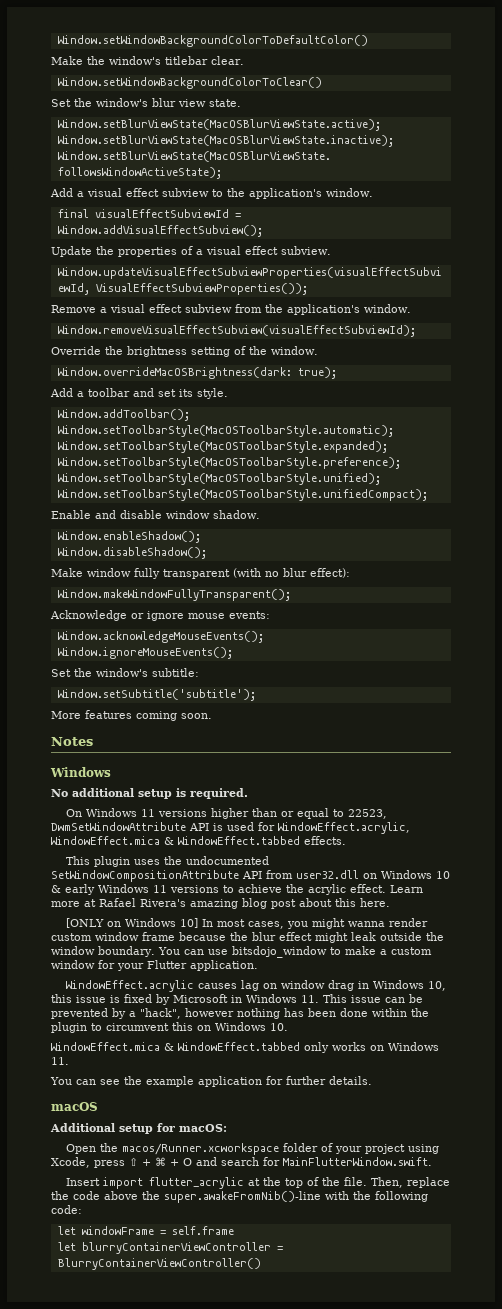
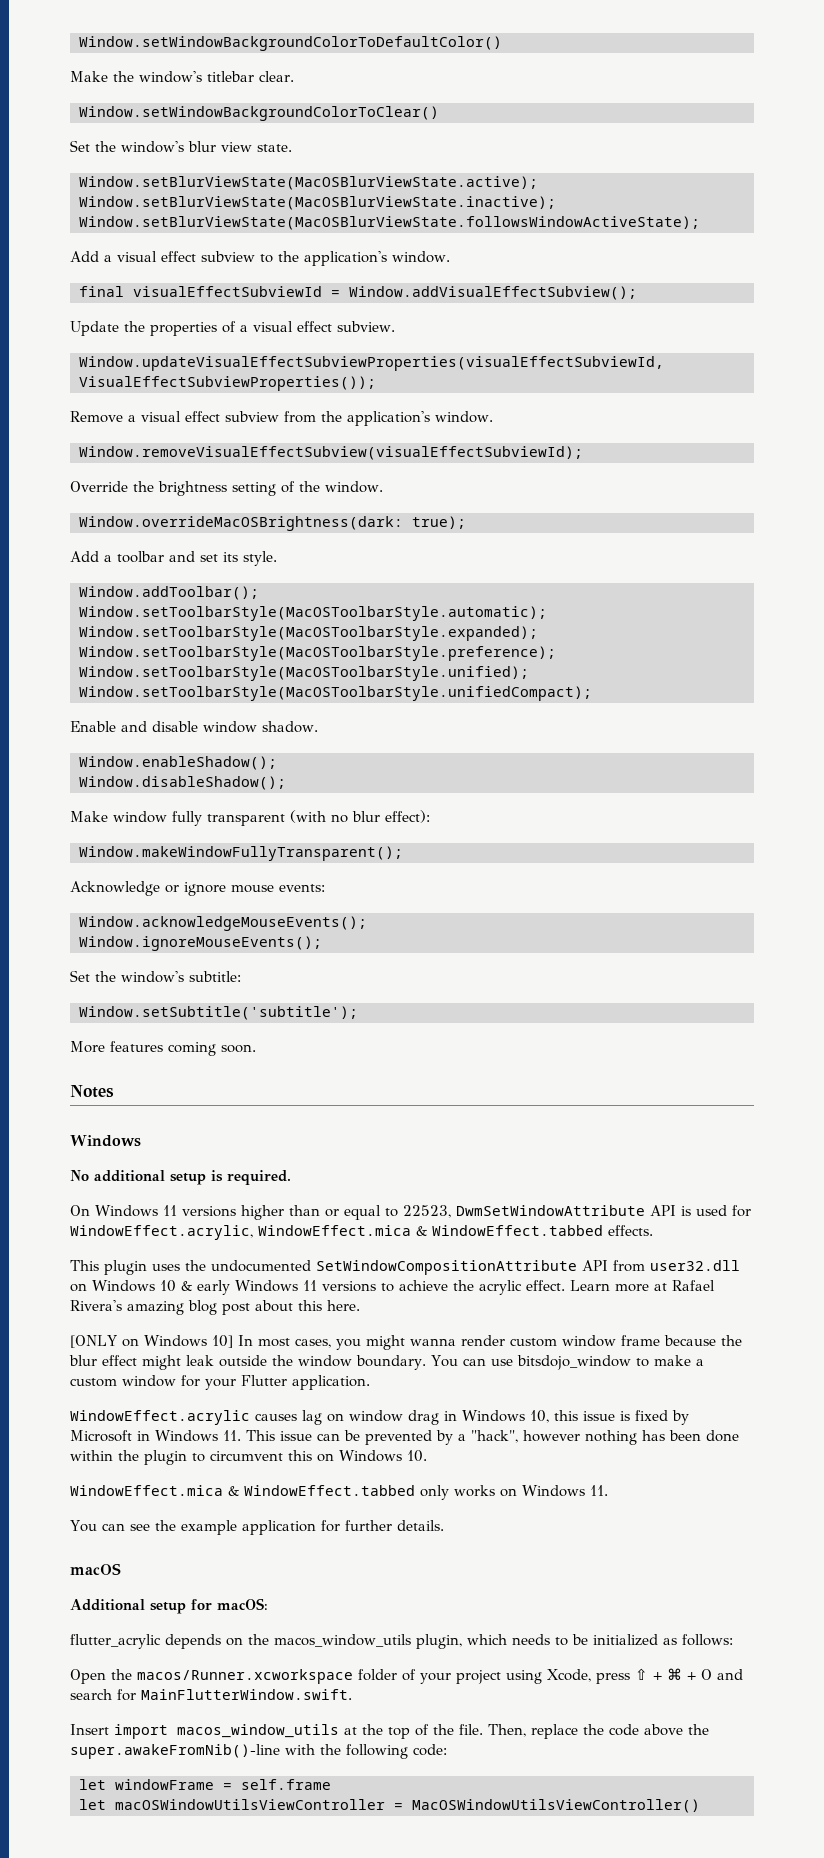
(227, 1128) none -> [70,1634,733,1649] // flutter_acrylic depends on the macos_window_utils plugin, which needs to be initialized as follows:
[148,1177,244,1189] flutter_acrylic -> [177,1724,339,1738] macos_window_utils
[81,1242,283,1254] [57,1258,261,1270] blurryContainerViewController = BlurryContainerViewController() -> [115,1799,700,1813] macOSWindowUtilsViewController = MacOSWindowUtilsViewController()

